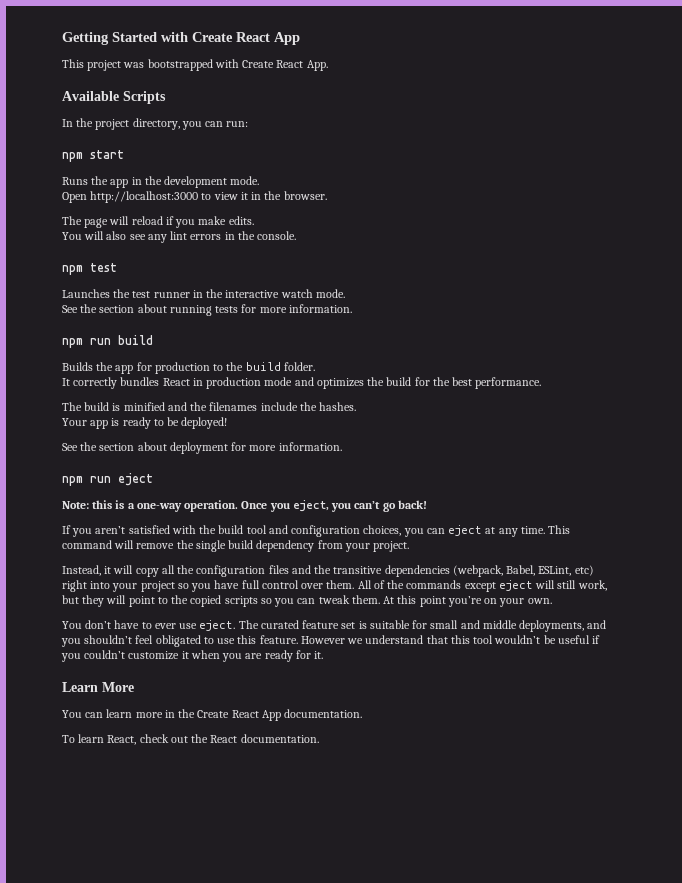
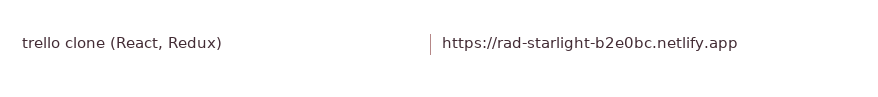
[62,32,300,45] [62,59,328,71] [62,91,166,104] [62,118,249,130] [62,150,124,162] [62,176,260,188] [62,191,327,203] [62,216,254,228] [62,231,297,243] [62,263,117,275] [62,289,345,298] [62,304,352,316] [62,335,153,348] [62,362,315,374] [62,377,542,389] [62,402,357,411] [62,417,228,429] [62,442,342,454] [62,473,153,486] [62,500,427,512] [62,525,571,537] [62,540,410,552] [62,565,594,577] [62,580,607,592] [62,595,552,607] [62,620,607,632] [61,635,601,647] [61,650,324,662] [62,682,134,692] [62,709,363,721] [62,734,319,745] Getting Started with Create React App // This project was bootstrapped with Create React App. // Available Scripts // In the project directory, you can run: // npm start // Runs the app in the development mode. // Open http://localhost:3000 to view it in the browser. // The page will reload if you make edits. // You will also see any lint errors in the console. // npm test // Launches the test runner in the interactive watch mode. // See the section about running tests for more information. // npm run build // Builds the app for production to the build folder. // It correctly bundles React in production mode and optimizes the build for the best performance. // The build is minified and the filenames include the hashes. // Your app is ready to be deployed! // See the section about deployment for more information. // npm run eject // Note: this is a one-way operation. Once you eject, you can’t go back! // If you aren’t satisfied with the build tool and configuration choices, you can eject at any time. This command will remove the single build dependency from your project. // Instead, it will copy all the configuration files and the transitive dependencies (webpack, Babel, ESLint, etc) right into your project so you have full control over them. All of the commands except eject will still work, but they will point to the copied scripts so you can tweak them. At this point you’re on your own. // You don’t have to ever use eject. The curated feature set is suitable for small and middle deployments, and you shouldn’t feel obligated to use this feature. However we understand that this tool wouldn’t be useful if you couldn’t customize it when you are ready for it. // Learn More // You can learn more in the Create React App documentation. // To learn React, check out the React documentation. -> [22,37,738,51] trello clone (React, Redux) https://rad-starlight-b2e0bc.netlify.app

